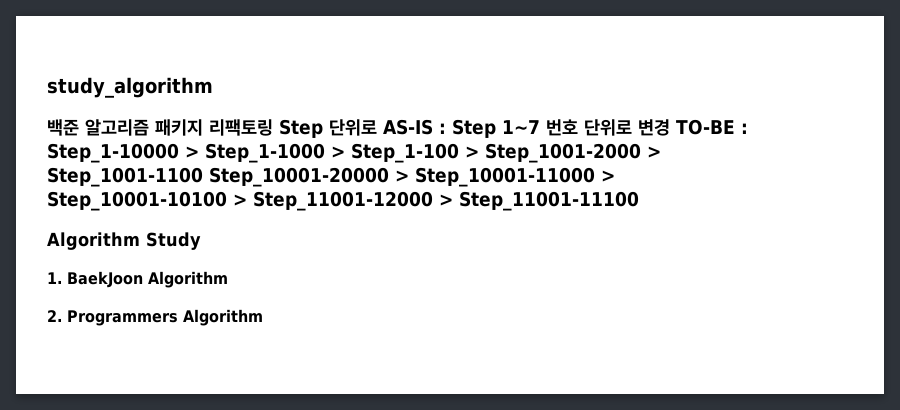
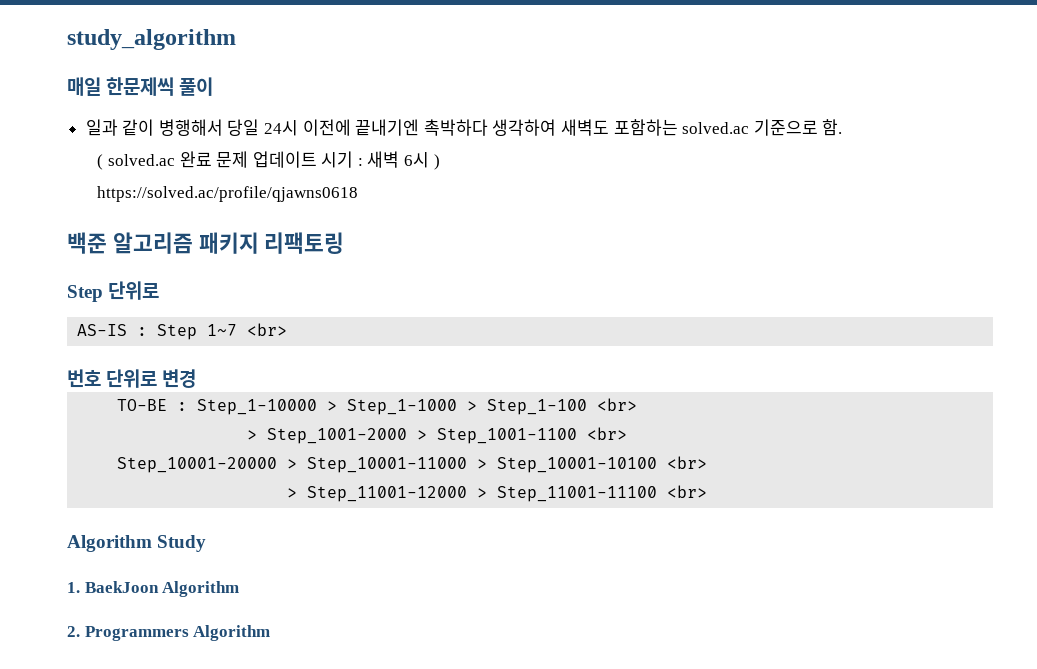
(213, 87) none -> [67,77,214,96] [85,119,843,136] [97,151,440,170] [97,186,359,202] // 매일 한문제씩 풀이 // 일과 같이 병행해서 당일 24시 이전에 끝내기엔 촉박하다 생각하여 새벽도 포함하는 solved.ac 기준으로 함. // ( solved.ac 완료 문제 업데이트 시기 : 새벽 6시 ) // https://solved.ac/profile/qjawns0618
(273, 127) none -> (345, 243) //
(377, 127) none -> (160, 290) //
(540, 127) none -> [247,323,288,336] <br> //
(670, 127) none -> (197, 378) //
(459, 153) none -> [597,398,638,411] <br> //
(203, 177) none -> [587,427,628,440] <br> //
(227, 201) none -> [667,456,708,469] <br> //
(639, 201) none -> [667,485,708,498] <br>

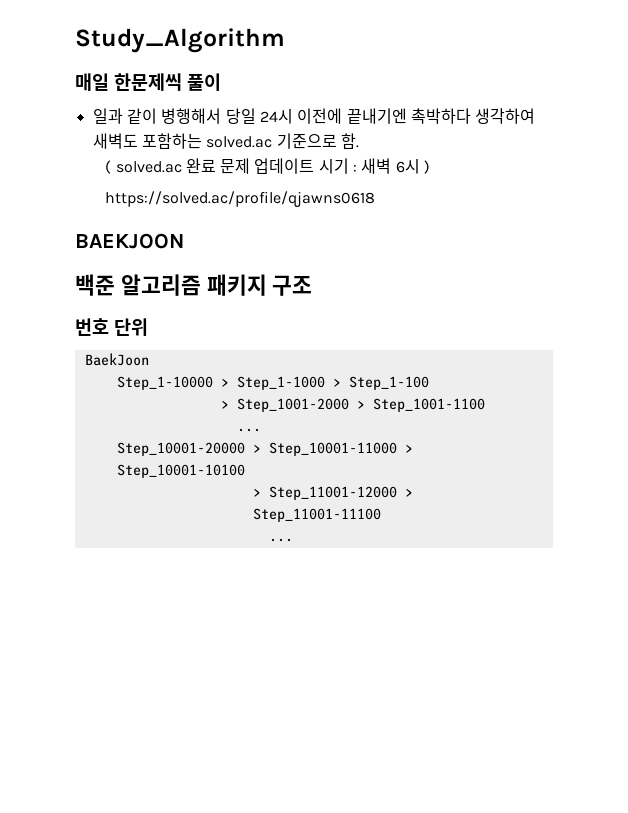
[67,29,236,50] study_algorithm -> [75,28,285,53] Study_Algorithm
(359, 194) none -> [75,233,184,249] // BAEKJOON
[264,232,345,254] [67,281,160,302] [77,323,288,340] [67,369,197,388] [117,399,188,411] 리팩토링 // Step 단위로 // AS-IS : Step 1~7 <br> // 번호 단위로 변경 // TO-BE : -> [272,275,313,296] [75,318,148,336] [84,353,149,366] 구조 // 번호 단위 // BaekJoon //
[597,398,638,411] <br> -> (429, 383) none
[587,427,628,440] <br> -> [236,428,261,432] // ...
[667,456,708,469] <br> -> (245, 471) none
[667,485,708,498] [67,535,207,552] [67,581,240,597] [67,625,271,641] <br> // Algorithm Study // 1. BaekJoon Algorithm // 2. Programmers Algorithm -> [268,538,293,542] // ...

